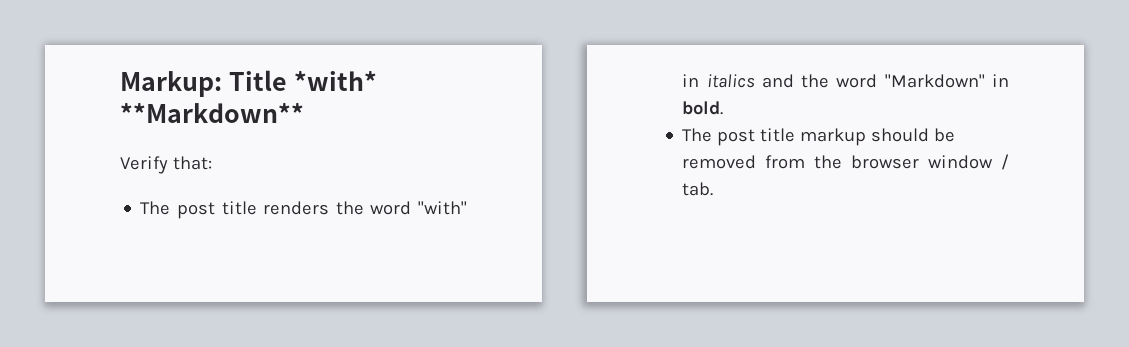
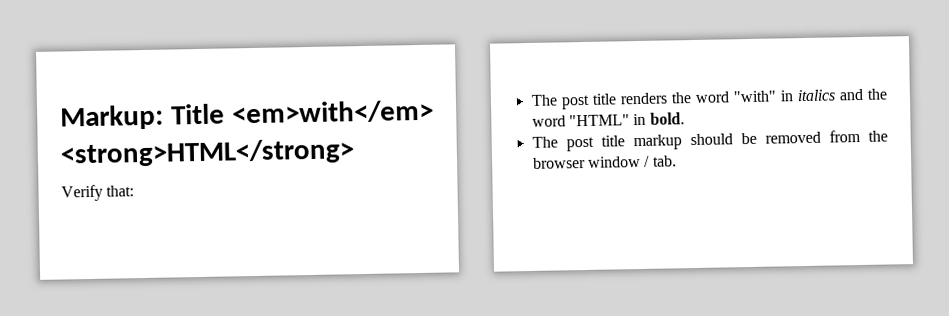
[293,71,377,91] [120,103,304,123] *with* **Markdown** -> [230,99,434,125] [60,138,355,168] <em>with</em> <strong>HTML</strong>
[884,74,985,88] "Markdown" -> [568,114,630,127] "HTML"

